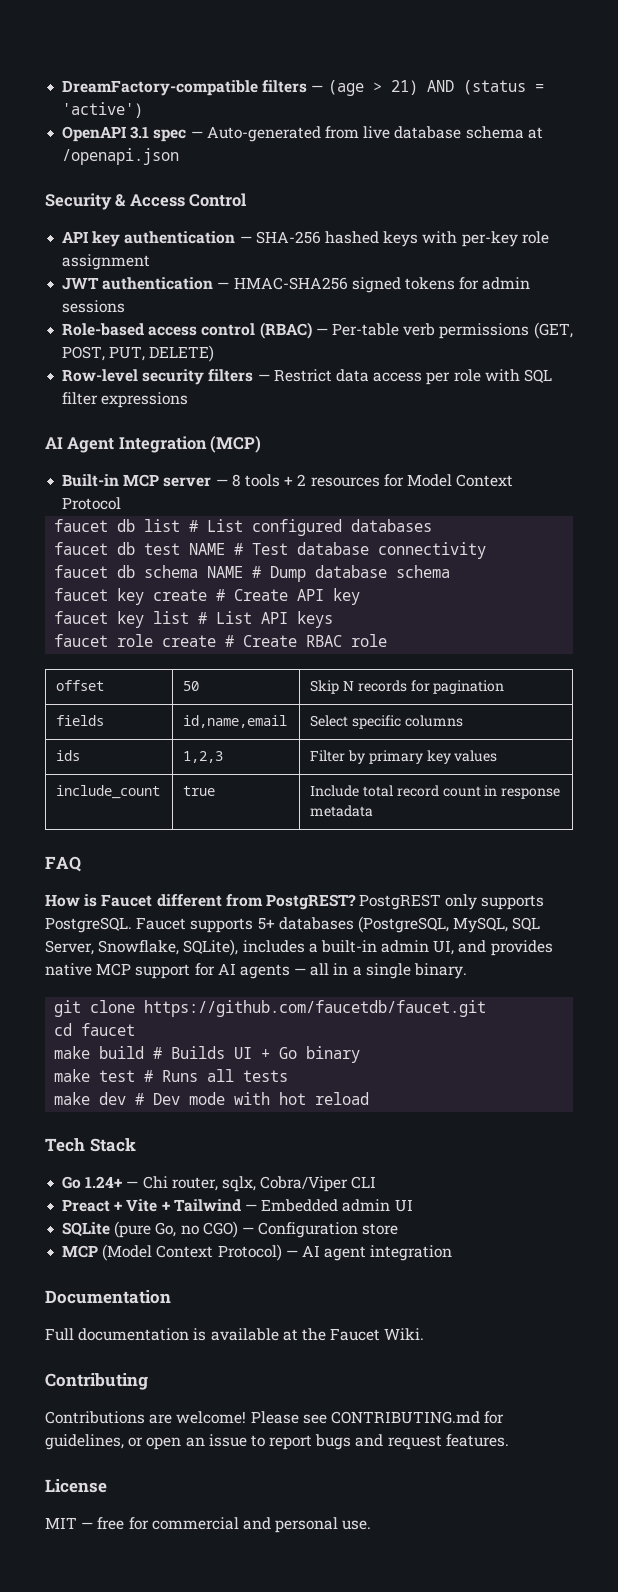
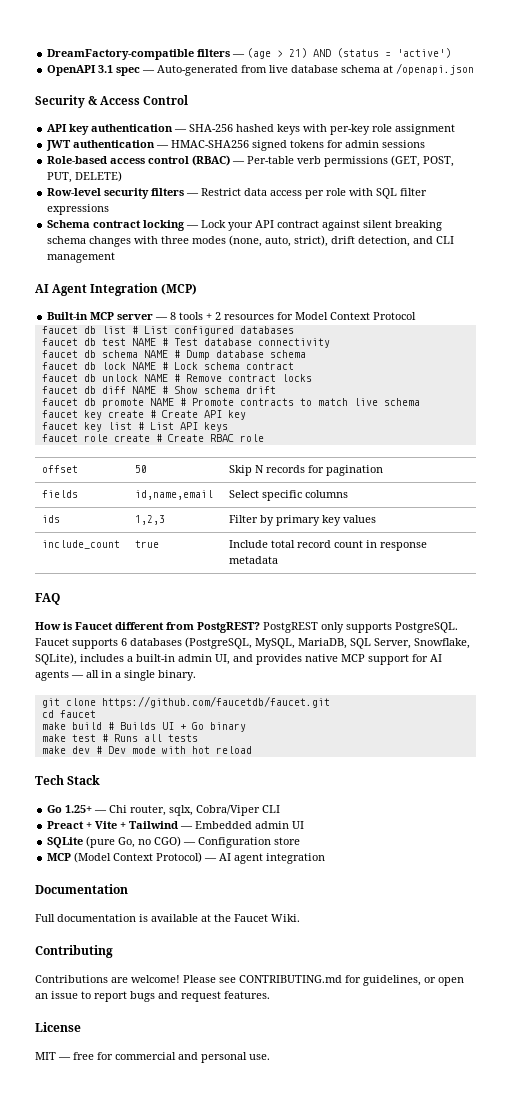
(189, 400) none -> [47,220,443,231] [47,235,455,247] [47,252,116,263] // Schema contract locking — Lock your API contract against silent breaking schema changes with three modes (none, auto, strict), drift detection, and CLI management
(451, 571) none -> [41,362,294,370] [41,374,312,382] [41,386,276,394] [41,398,420,408] // faucet db lock NAME # Lock schema contract // faucet db unlock NAME # Remove contract locks // faucet db diff NAME # Show schema drift // faucet db promote NAME # Promote contracts to match live schema
[257,917,275,930] 5+ -> [121,638,127,646] 6
(509, 925) none -> [298,638,347,649] MariaDB,
[85,1176,123,1188] 1.24+ -> [65,805,93,813] 1.25+

